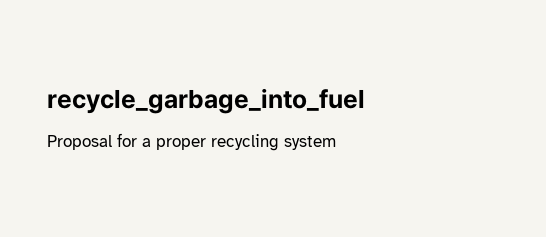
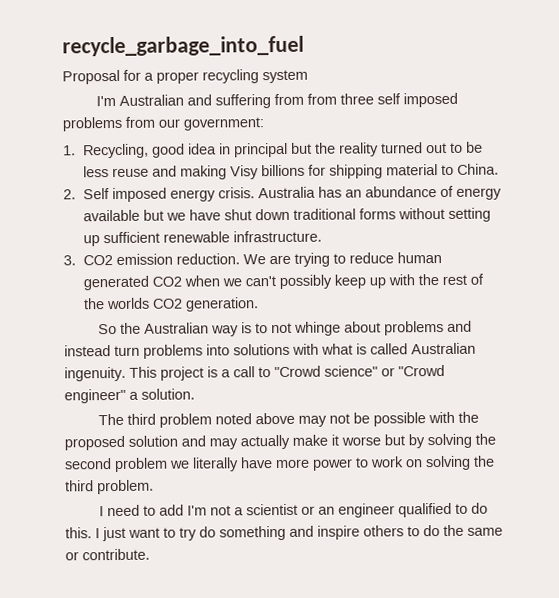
(336, 143) none -> [95,92,458,109] [62,116,264,132] [63,141,484,159] [83,163,500,180] [63,185,503,203] [83,207,492,222] [83,230,323,247] [63,252,443,267] [83,273,485,291] [83,297,260,312] [97,320,472,337] [64,342,476,359] [64,364,445,382] [64,388,195,404] [97,411,479,428] [64,433,496,451] [64,455,495,473] [65,479,154,495] [98,502,488,518] [65,524,503,542] [65,548,150,561] // I'm Australian and suffering from from three self imposed problems from our government: // 1. Recycling, good idea in principal but the reality turned out to be less reuse and making Visy billions for shipping material to China. // 2. Self imposed energy crisis. Australia has an abundance of energy available but we have shut down traditional forms without setting up sufficient renewable infrastructure. // 3. CO2 emission reduction. We are trying to reduce human generated CO2 when we can't possibly keep up with the rest of the worlds CO2 generation. // So the Australian way is to not whinge about problems and instead turn problems into solutions with what is called Australian ingenuity. This project is a call to "Crowd science" or "Crowd engineer" a solution. // The third problem noted above may not be possible with the proposed solution and may actually make it worse but by solving the second problem we literally have more power to work on solving the third problem. // I need to add I'm not a scientist or an engineer qualified to do this. I just want to try do something and inspire others to do the same or contribute.

